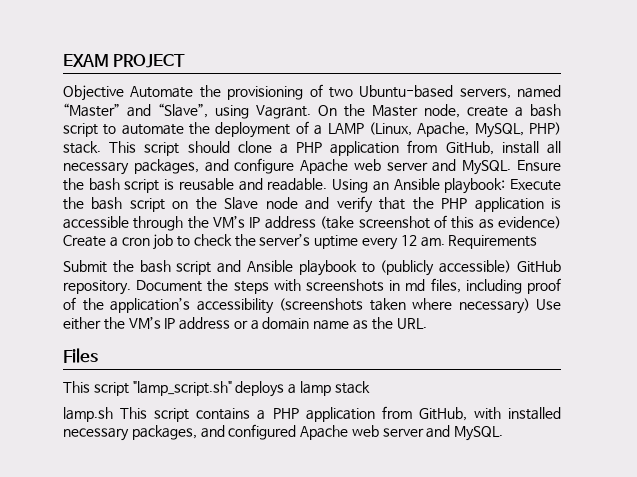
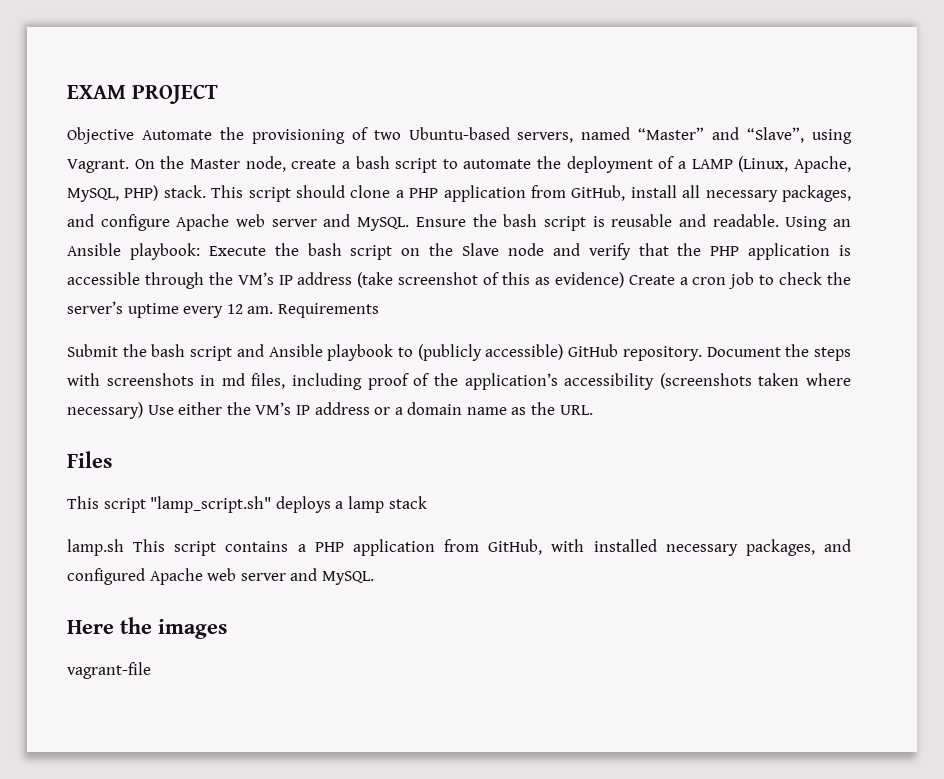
(504, 433) none -> [67,617,227,639] [67,662,151,679] // Here the images // vagrant-file

